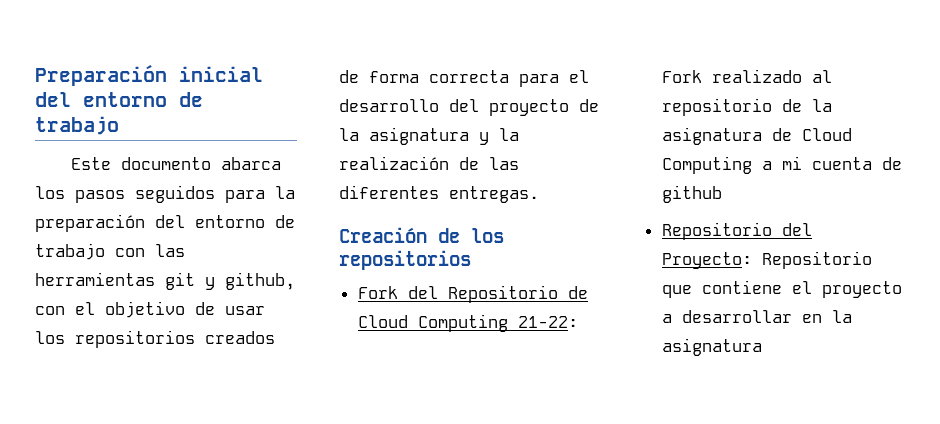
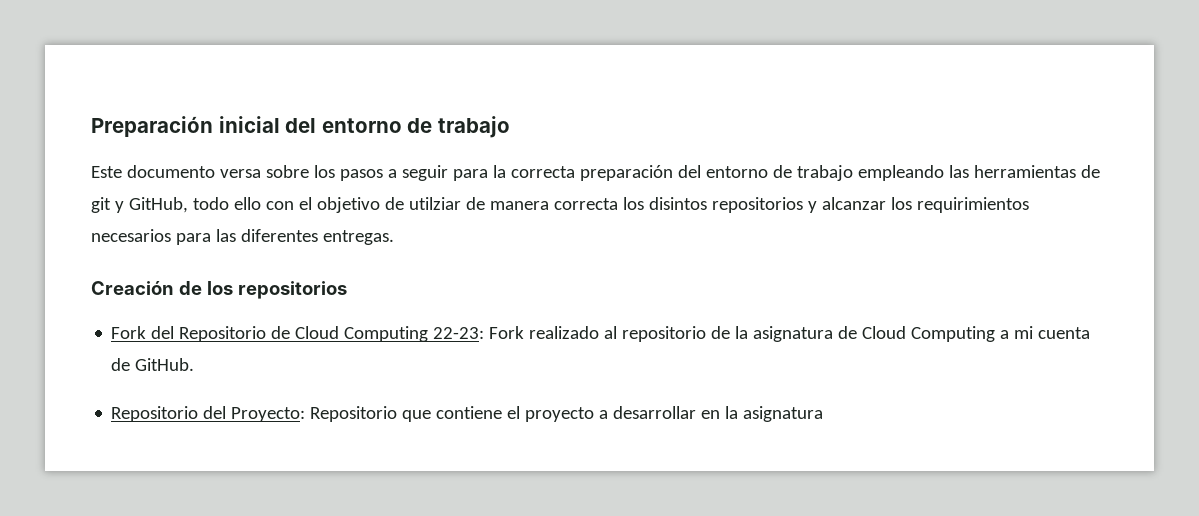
[220,157,281,170] [35,185,215,203] abarca los pasos seguidos -> [219,165,448,181] versa sobre los pasos a seguir
(295, 192) none -> [510,166,575,178] correcta
[115,248,145,257] con -> [857,165,944,181] empleando
(155, 279) none -> [1080,165,1100,178] de
[225,272,295,290] github, -> [128,197,261,213] GitHub, todo ello
[225,306,265,315] [35,330,275,348] [339,70,589,87] [339,99,599,116] [339,127,519,145] [339,156,479,170] usar los repositorios creados de forma correcta para el desarrollo del proyecto de la asignatura y la realización de -> [408,197,1029,213] [91,229,211,245] utilziar de manera correcta los disintos repositorios y alcanzar los requirimientos necesarios para
[517,316,578,328] 21-22: -> [433,327,485,339] 22-23:
[661,185,722,203] github -> [135,358,195,371] GitHub.

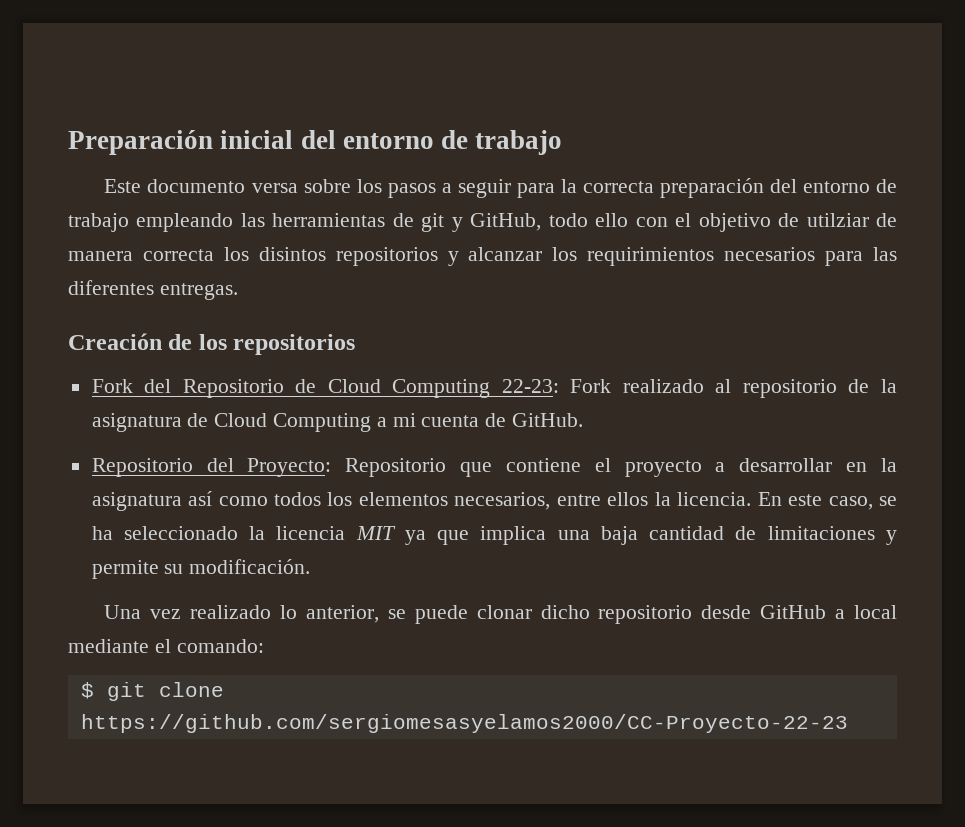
(824, 414) none -> [188,491,897,510] [91,526,897,545] [91,559,311,579] [104,605,897,624] [68,639,264,653] [80,682,224,701] [80,714,848,733] así como todos los elementos necesarios, entre ellos la licencia. En este caso, se ha seleccionado la licencia MIT ya que implica una baja cantidad de limitaciones y permite su modificación. // Una vez realizado lo anterior, se puede clonar dicho repositorio desde GitHub a local mediante el comando: // $ git clone https://github.com/sergiomesasyelamos2000/CC-Proyecto-22-23

